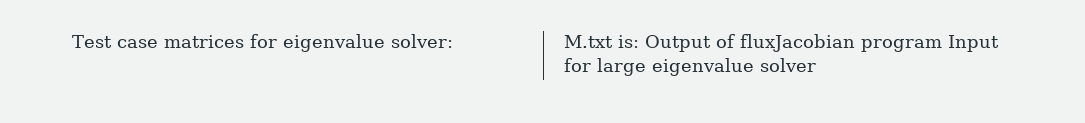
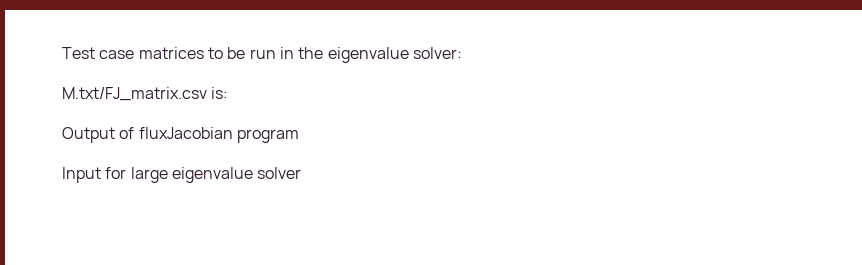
[249,34,277,48] for -> [207,47,324,59] to be run in the
[564,35,613,48] M.txt -> [62,87,207,101] M.txt/FJ_matrix.csv
(639, 41) none -> (229, 93) //
(942, 45) none -> (299, 136) //

